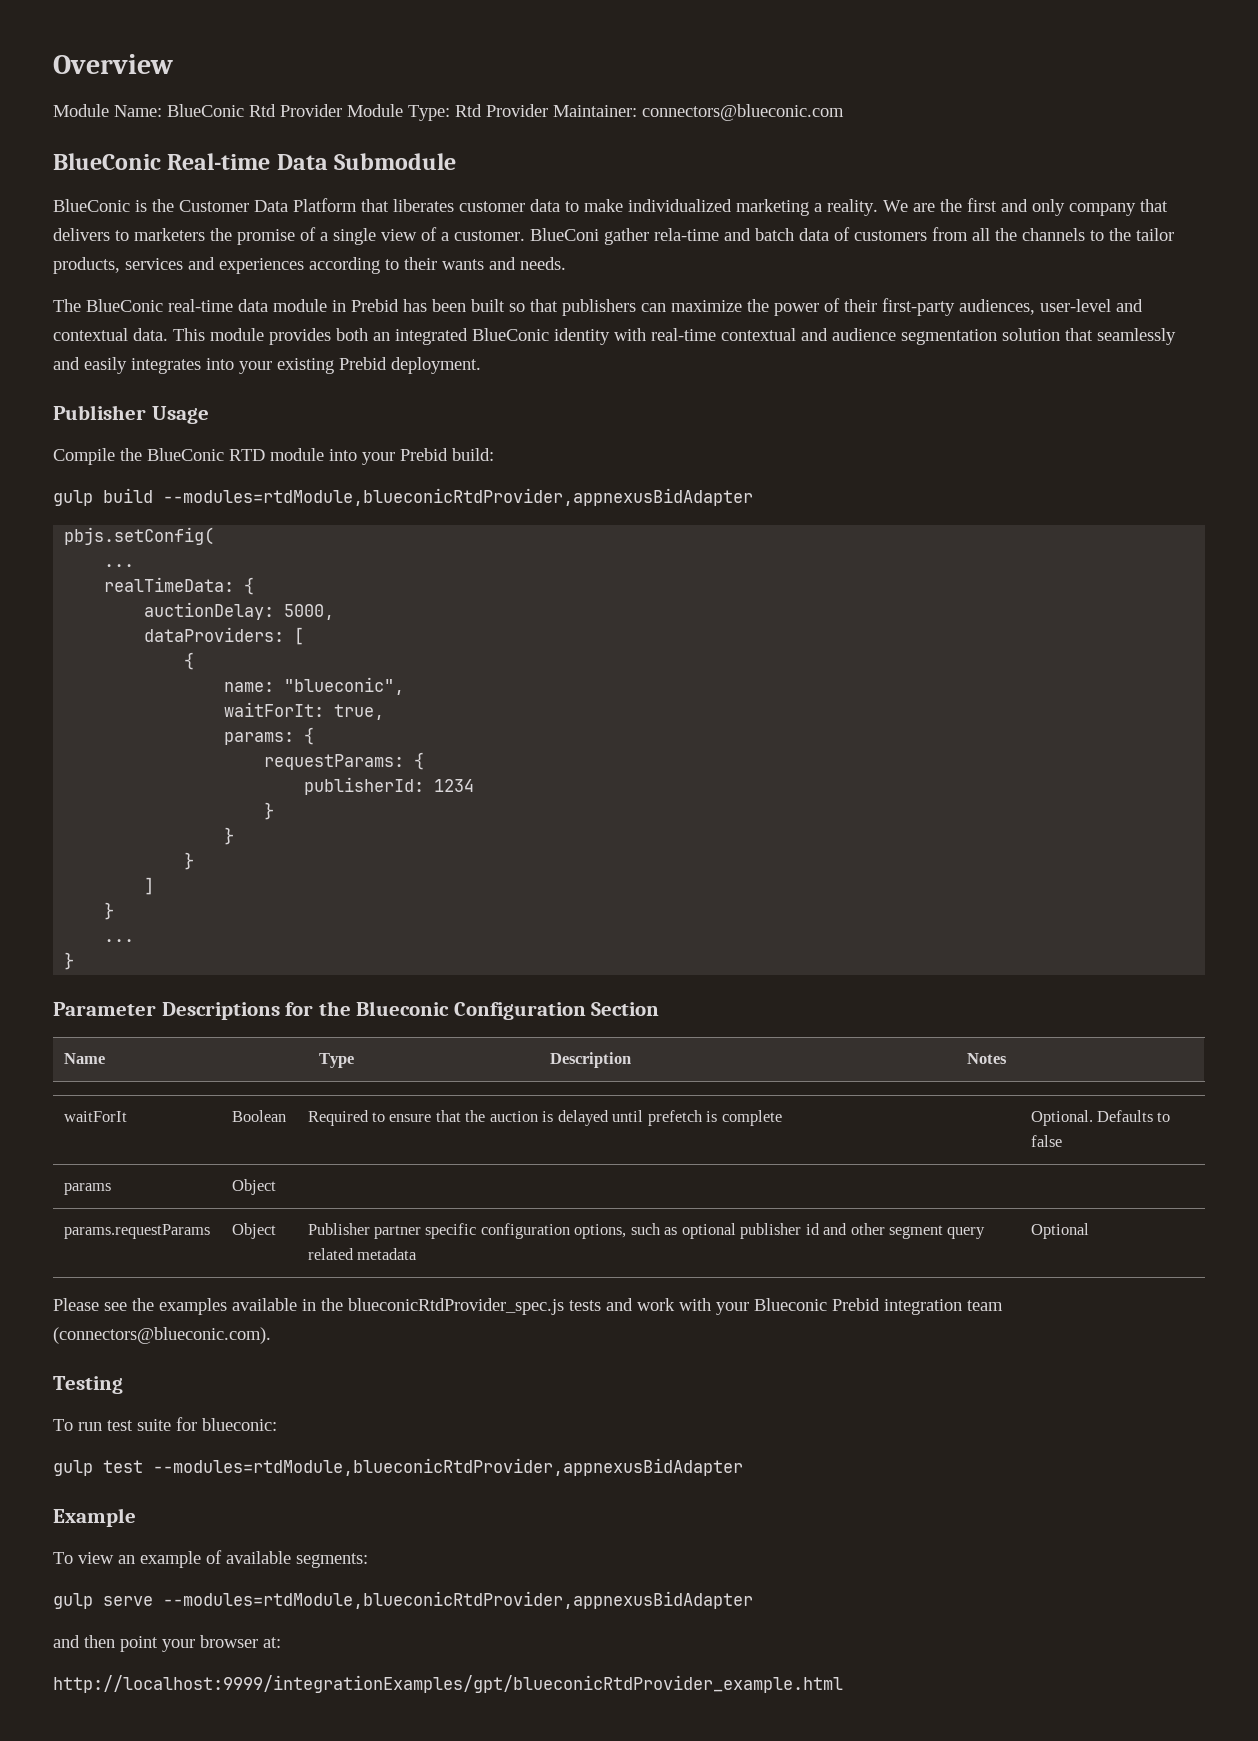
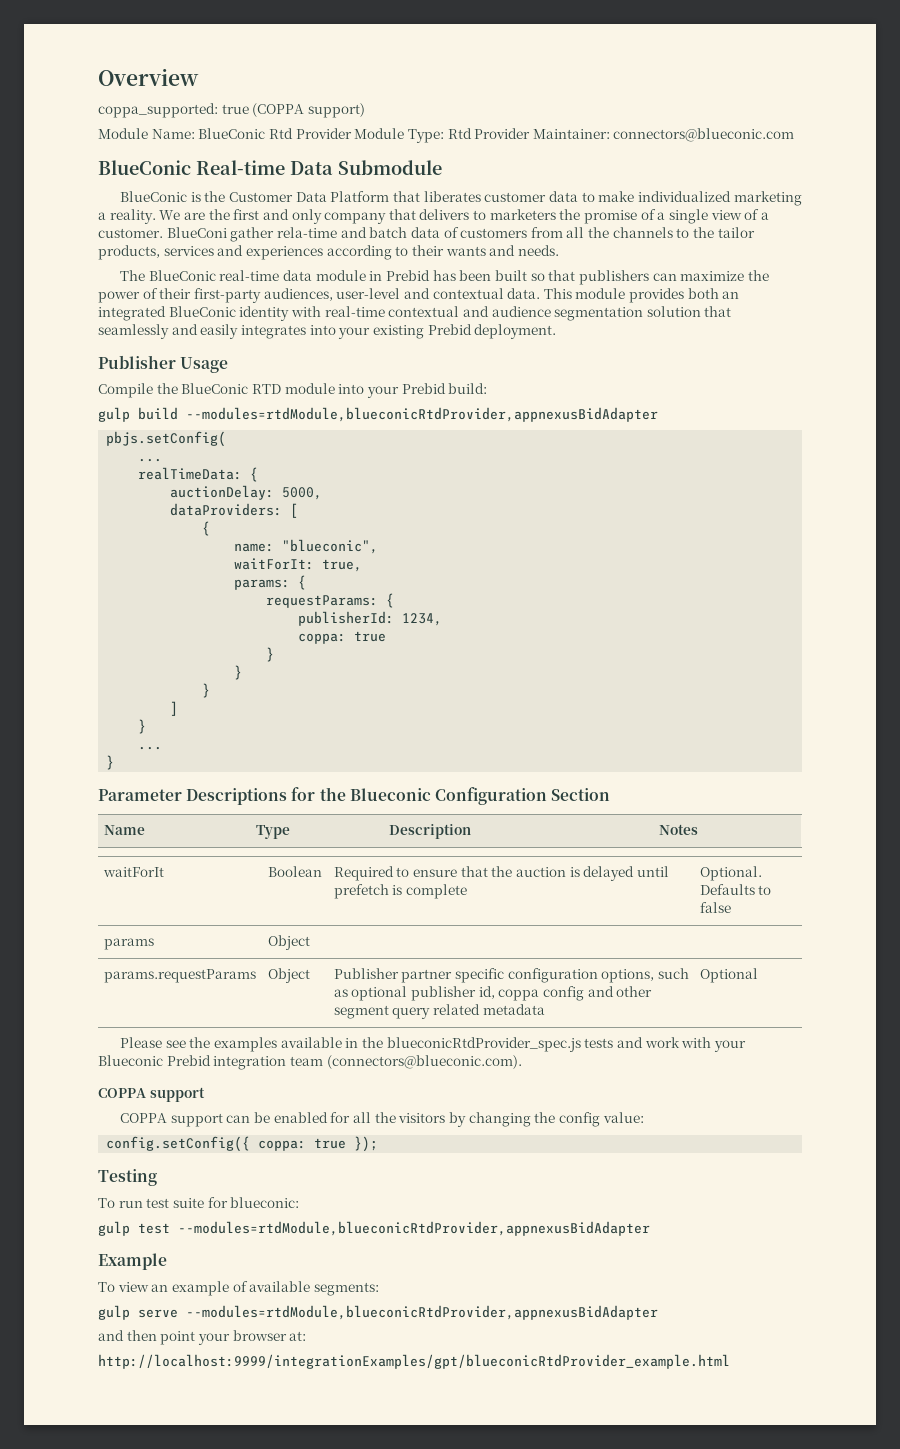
(173, 64) none -> [98,103,365,118] // coppa_supported: true (COPPA support)
[434,779,475,792] 1234 -> [402,613,443,626] [298,631,387,644] 1234, // coppa: true
[805,1223,820,1235] id -> [478,986,584,1001] id, coppa config
(271, 1335) none -> [98,1087,205,1102] [120,1112,644,1127] [106,1136,379,1152] // COPPA support // COPPA support can be enabled for all the visitors by changing the config value: // config.setConfig({ coppa: true });

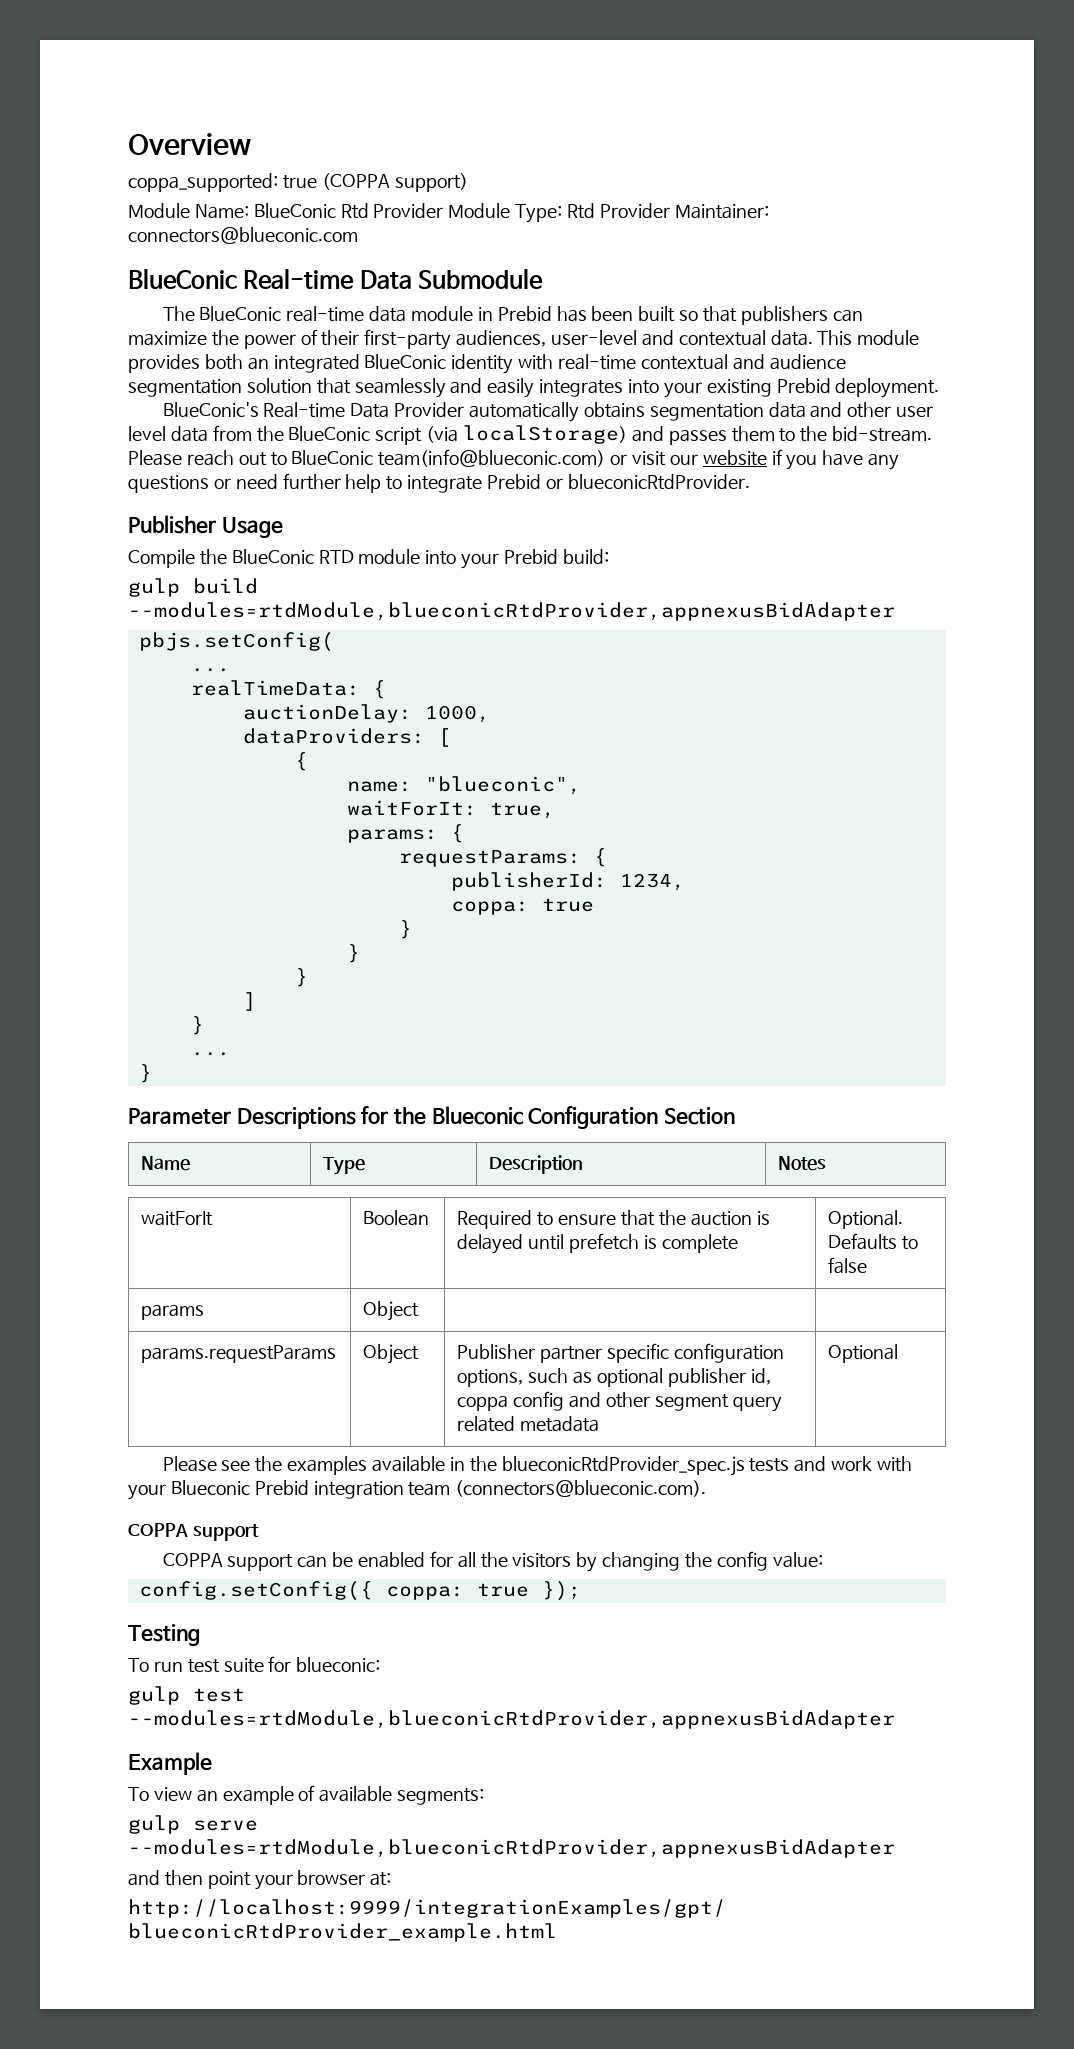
[120,191,802,206] [98,209,769,224] [98,227,755,242] [98,245,559,260] // BlueConic is the Customer Data Platform that liberates customer data to make individualized marketing a reality. We are the first and only company that delivers to marketers the promise of a single view of a customer. BlueConi gather rela-time and batch data of customers from all the channels to the tailor products, services and experiences according to their wants and needs. -> (544, 279) none
(557, 331) none -> [162,402,934,422] [128,425,933,445] [128,449,900,470] [128,473,750,493] // BlueConic's Real-time Data Provider automatically obtains segmentation data and other user level data from the BlueConic script (via localStorage) and passes them to the bid-stream. Please reach out to BlueConic team(info@blueconic.com) or visit our website if you have any questions or need further help to integrate Prebid or blueconicRtdProvider.
[282,487,323,500] 5000, -> [424,705,490,723] 1000,

